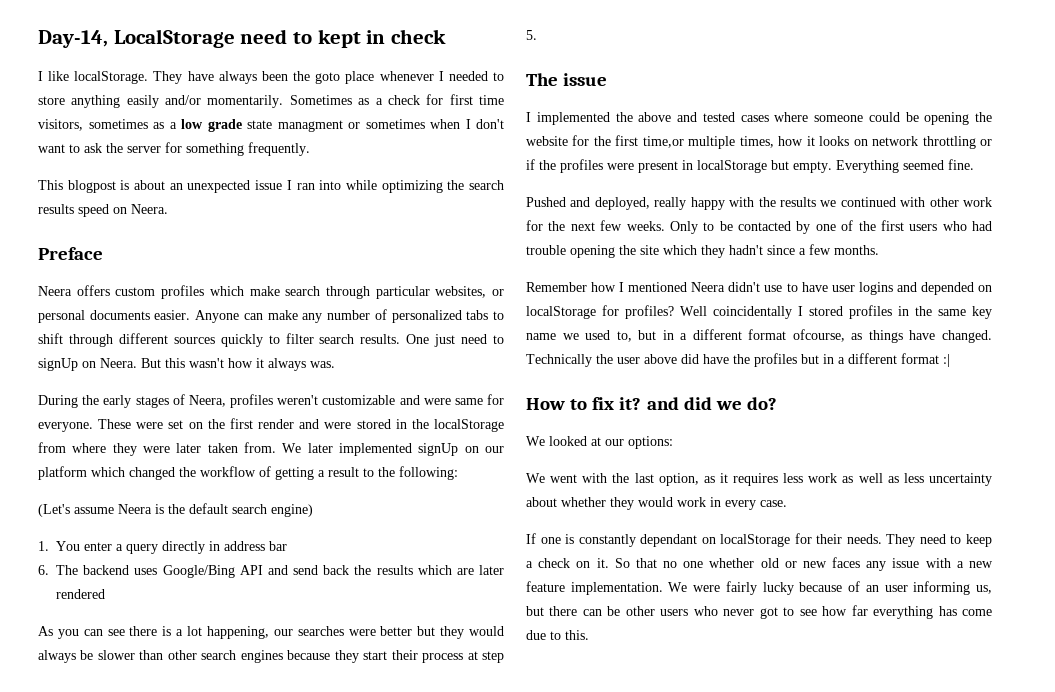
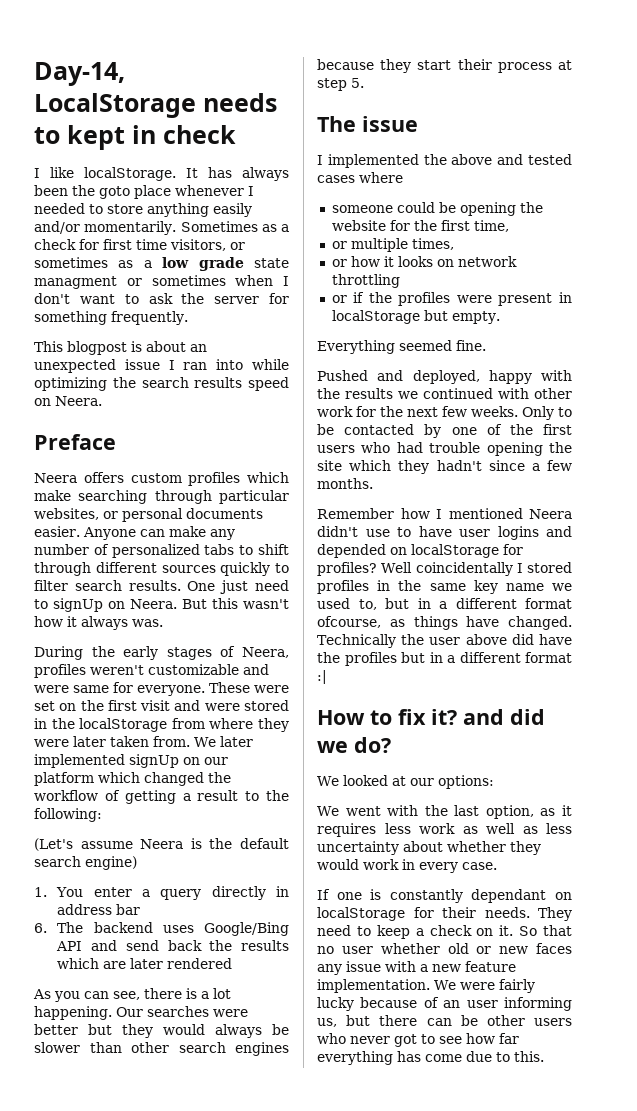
[240,29,288,44] need -> [203,93,277,112] needs
[153,71,214,84] They have -> [186,167,232,178] It has
(83, 125) none -> [230,242,245,250] or
[285,286,321,296] search -> [78,490,148,504] searching
[258,419,295,429] render -> [140,700,171,711] visit
[107,629,125,636] see -> [113,991,140,1000] see,
[206,626,293,639] happening, our -> [34,1006,143,1020] happening. Our
(809, 117) none -> (403, 177) //
[642,136,684,148] time,or -> [473,220,509,232] [331,241,347,249] time, // or
(774, 142) none -> [331,259,347,267] // or
(976, 142) none -> (400, 281) //
(832, 167) none -> (500, 317) //
[654,197,687,210] really -> (480, 377) none
[683,561,704,568] one -> [341,946,373,954] user

